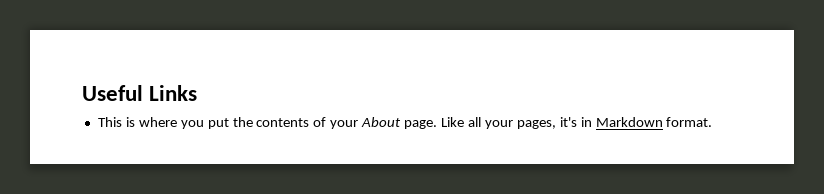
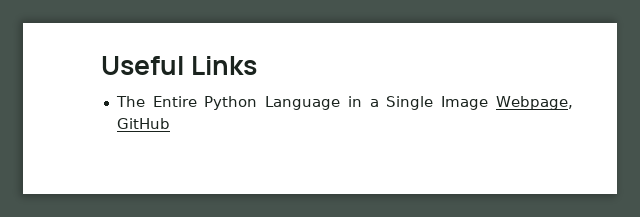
[97,117,713,129] This is where you put the contents of your About page. Like all your pages, it's in Markdown format. -> [115,96,574,110] [116,118,170,129] The Entire Python Language in a Single Image Webpage, GitHub

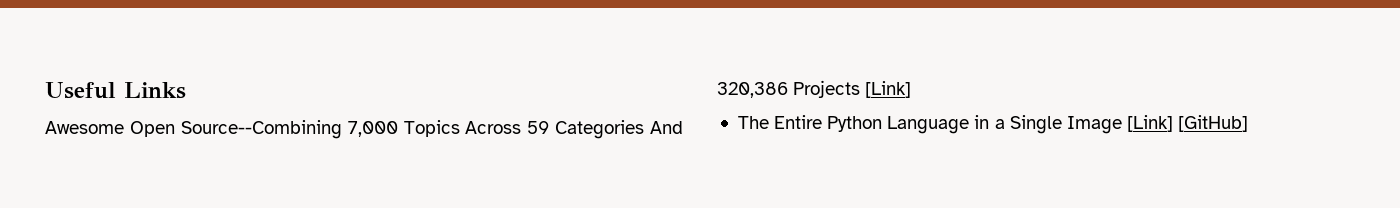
(258, 65) none -> [45,120,683,139] [717,80,912,98] // Awesome Open Source--Combining 7,000 Topics Across 59 Categories And 320,386 Projects [Link]
[496,96,574,110] [116,118,170,129] Webpage, GitHub -> [1126,115,1249,132] [Link] [GitHub]

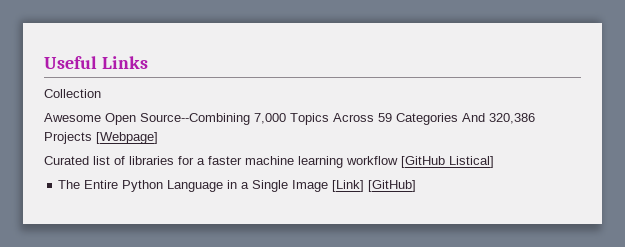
(186, 90) none -> [44,89,101,98] // Collection
[865,81,912,98] [Link] -> [96,132,158,144] [44,156,494,168] [Webpage] // Curated list of libraries for a faster machine learning workflow [GitHub Listical]

